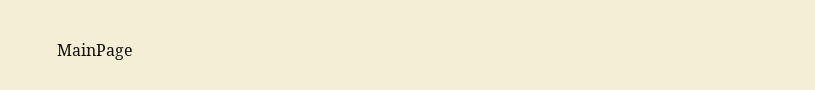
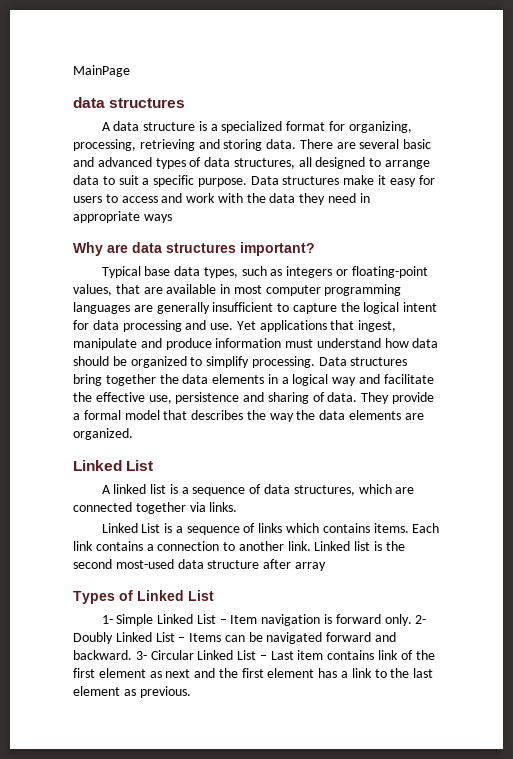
(133, 51) none -> [73,97,186,108] [101,121,412,133] [73,139,432,151] [73,157,431,169] [73,175,435,187] [73,193,370,205] [73,211,172,223] [73,242,315,256] [101,266,428,278] [73,284,402,296] [73,302,438,314] [73,320,397,332] [73,338,439,350] [73,356,408,368] [73,374,434,386] [73,392,435,404] [73,410,424,422] [73,428,133,440] [73,460,154,471] [101,484,415,496] [73,502,238,514] [101,523,440,535] [73,541,405,551] [73,559,326,571] [73,590,214,604] [101,614,427,626] [73,632,397,644] [73,650,435,660] [73,668,434,678] [73,686,191,698] // data structures // A data structure is a specialized format for organizing, processing, retrieving and storing data. There are several basic and advanced types of data structures, all designed to arrange data to suit a specific purpose. Data structures make it easy for users to access and work with the data they need in appropriate ways // Why are data structures important? // Typical base data types, such as integers or floating-point values, that are available in most computer programming languages are generally insufficient to capture the logical intent for data processing and use. Yet applications that ingest, manipulate and produce information must understand how data should be organized to simplify processing. Data structures bring together the data elements in a logical way and facilitate the effective use, persistence and sharing of data. They provide a formal model that describes the way the data elements are organized. // Linked List // A linked list is a sequence of data structures, which are connected together via links. // Linked List is a sequence of links which contains items. Each link contains a connection to another link. Linked list is the second most-used data structure after array // Types of Linked List // 1- Simple Linked List − Item navigation is forward only. 2- Doubly Linked List − Items can be navigated forward and backward. 3- Circular Linked List − Last item contains link of the first element as next and the first element has a link to the last element as previous.

